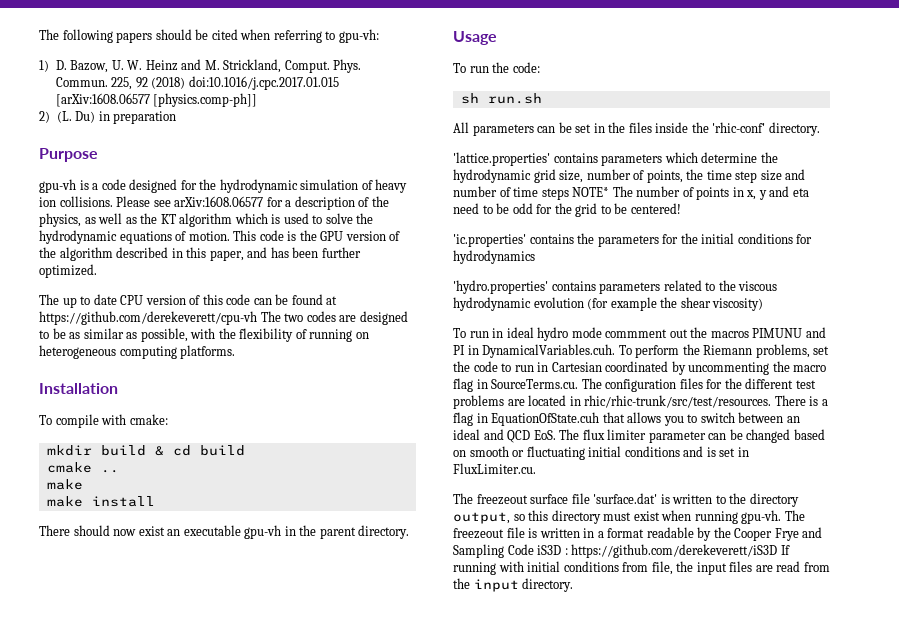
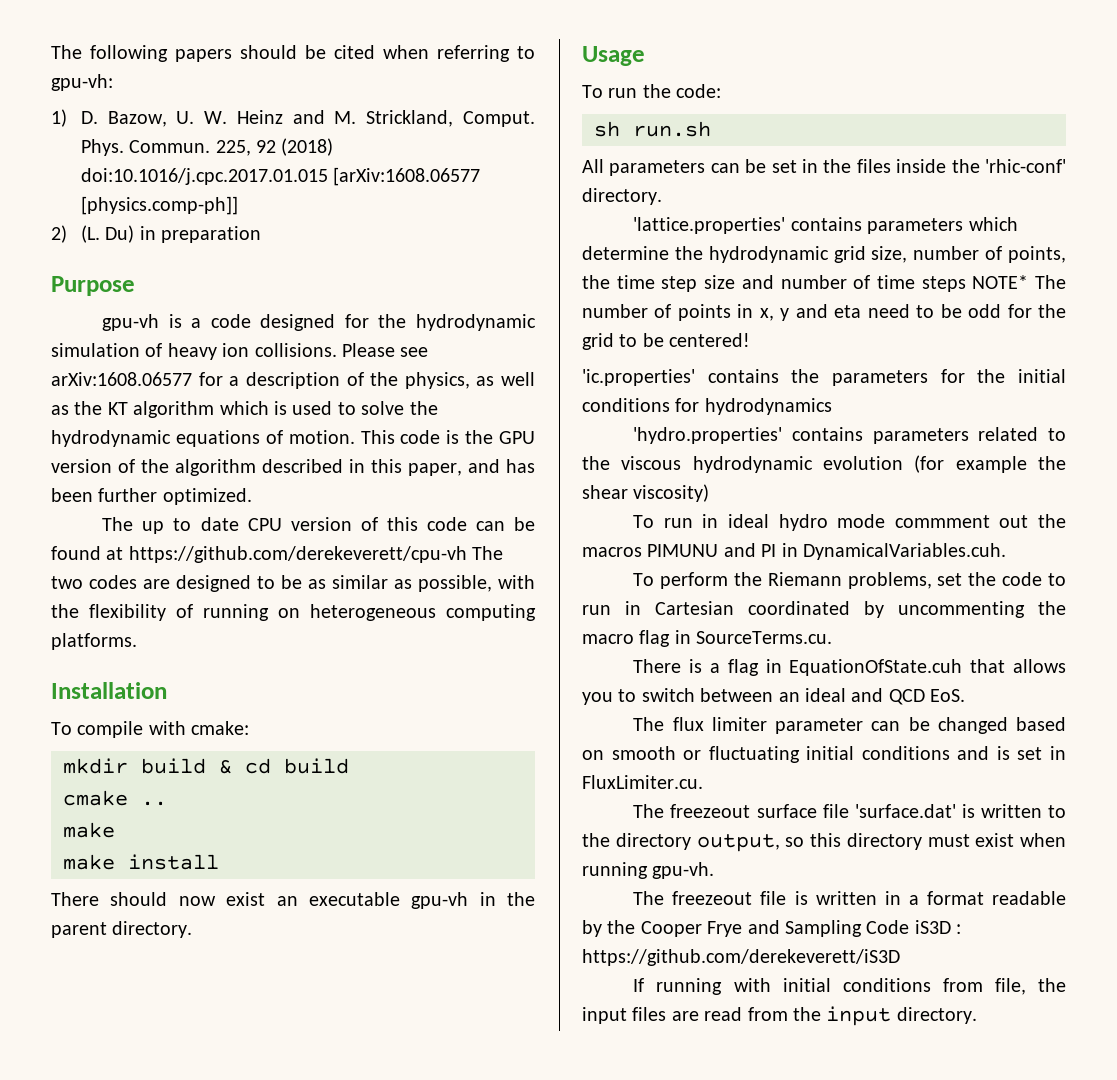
(616, 351) none -> (1006, 551) //
[581,378,816,392] [453,395,772,409] The configuration files for the different test problems are located in rhic/rhic-trunk/src/test/resources. -> (833, 637) //
(556, 435) none -> (966, 695) //
(782, 517) none -> (715, 870) //
(778, 551) none -> (900, 957) //

